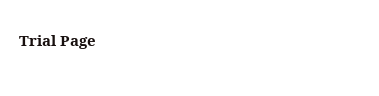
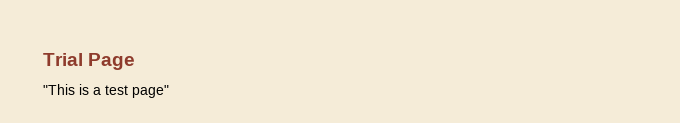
(97, 42) none -> [43,84,169,98] // "This is a test page"

